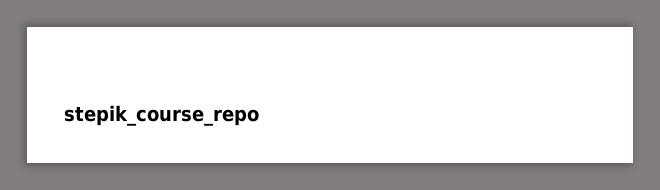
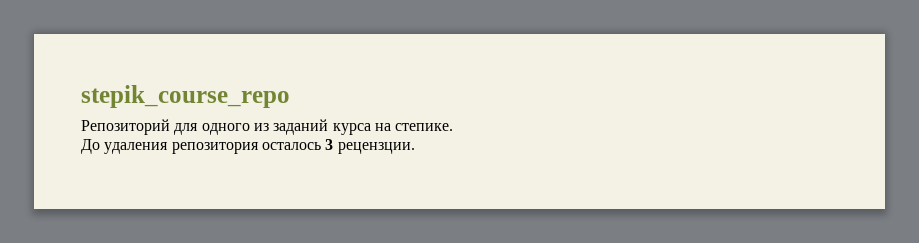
(259, 115) none -> [81,119,454,135] [81,139,415,154] // Репозиторий для одного из заданий курса на степике. // До удаления репозитория осталось 3 рецензции.

